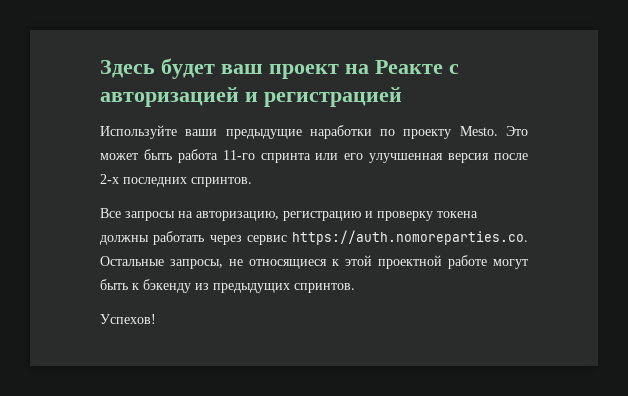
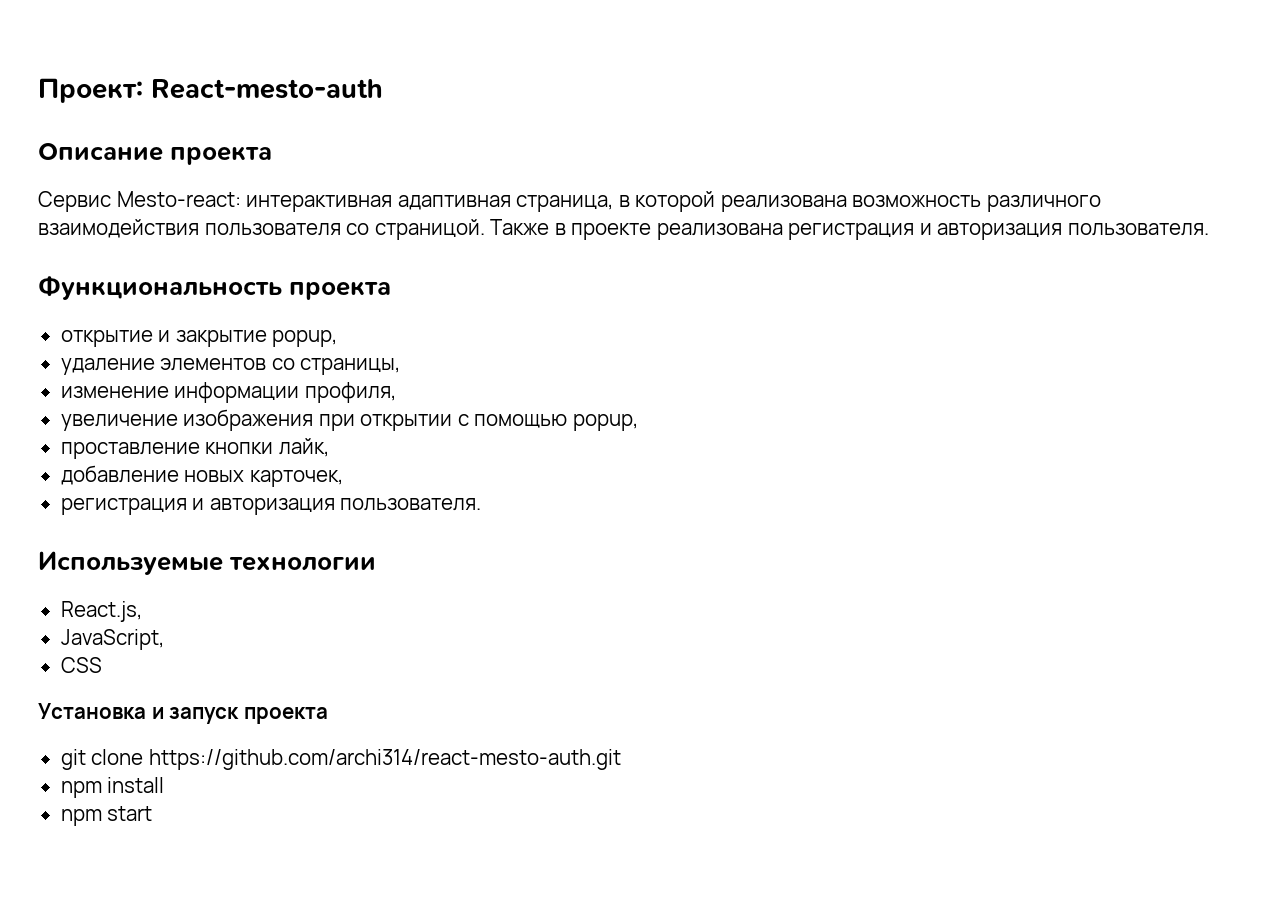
[100,58,459,79] [100,87,402,107] [100,125,528,139] [100,149,528,163] [100,174,252,187] [100,208,478,221] [100,230,528,245] [100,255,528,269] [100,279,355,293] [100,314,156,324] Здесь будет ваш проект на Реакте с авторизацией и регистрацией // Используйте ваши предыдущие наработки по проекту Mesto. Это может быть работа 11-го спринта или его улучшенная версия после 2-х последних спринтов. // Все запросы на авторизацию, регистрацию и проверку токена должны работать через сервис https://auth.nomoreparties.co. Остальные запросы, не относящиеся к этой проектной работе могут быть к бэкенду из предыдущих спринтов. // Успехов! -> [38,78,382,103] [38,143,272,165] [38,191,1101,212] [38,219,1209,240] [38,276,391,300] [60,330,338,347] [60,358,401,375] [60,382,396,403] [60,409,638,431] [60,438,329,459] [60,465,343,487] [60,498,482,515] [38,551,376,575] [60,601,142,622] [60,629,164,650] [60,657,102,673] [38,703,328,724] [60,749,621,770] [60,777,165,798] [60,806,153,826] Проект: React-mesto-auth // Описание проекта // Сервис Mesto-react: интерактивная адаптивная страница, в которой реализована возможность различного взаимодействия пользователя со страницой. Также в проекте реализована регистрация и авторизация пользователя. // Функциональность проекта // открытие и закрытие popup, // удаление элементов со страницы, // изменение информации профиля, // увеличение изображения при открытии с помощью popup, // проставление кнопки лайк, // добавление новых карточек, // регистрация и авторизация пользователя. // Используемые технологии // React.js, // JavaScript, // CSS // Установка и запуск проекта // git clone https://github.com/archi314/react-mesto-auth.git // npm install // npm start

